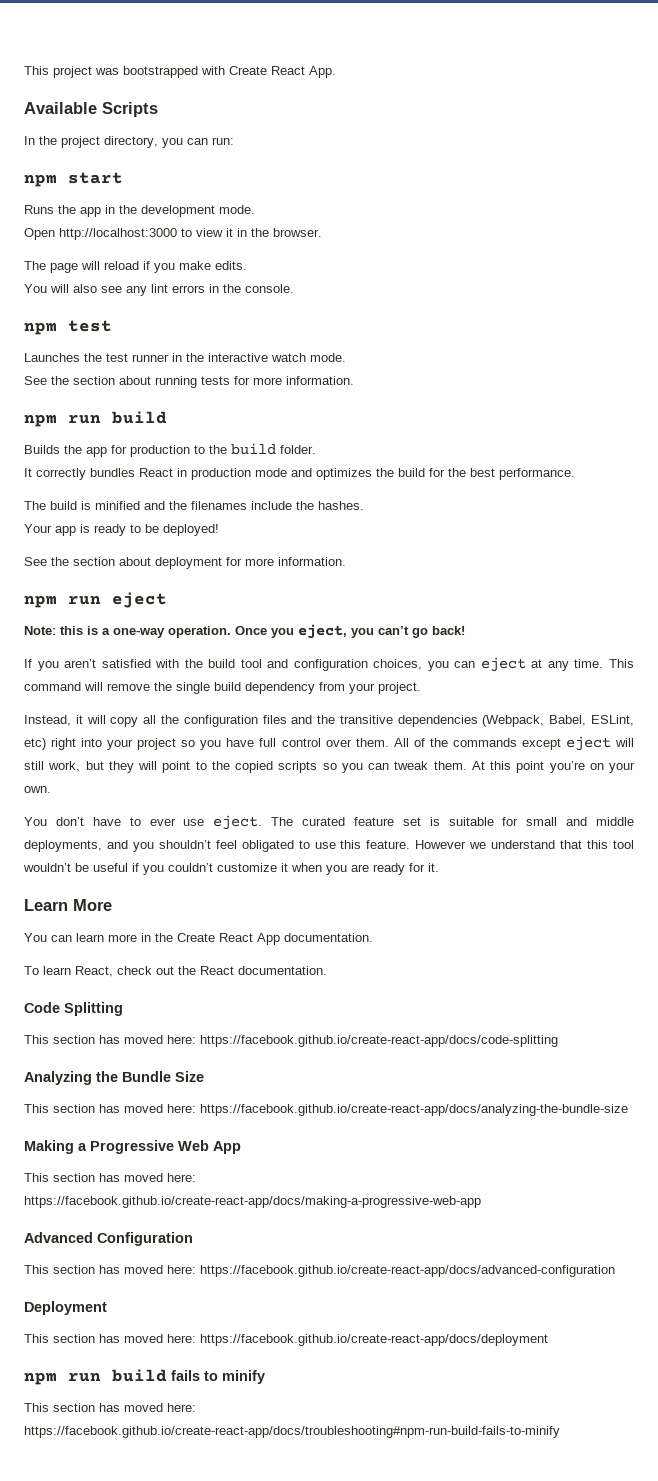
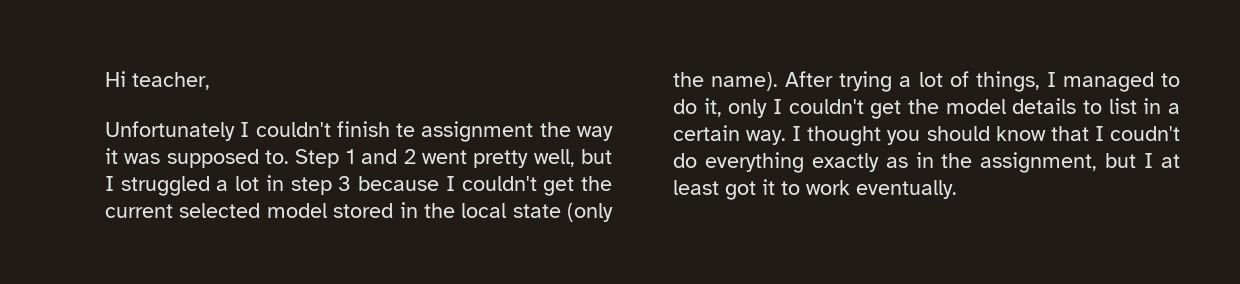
[24,66,336,78] [24,102,158,117] [24,136,234,148] [24,172,123,187] [24,205,255,217] [24,228,322,240] [24,261,247,273] [24,284,294,296] [24,320,112,335] [24,353,346,362] [24,376,354,388] [24,411,167,427] [24,443,316,457] [24,468,575,480] [24,501,364,510] [24,524,219,536] [24,557,346,569] [24,592,167,608] [24,624,465,639] [24,657,634,672] [24,682,421,694] [24,715,634,727] [24,736,634,751] [24,761,635,773] [24,786,51,793] [24,815,634,830] [24,840,634,852] [23,863,439,875] [24,899,112,911] [24,933,373,945] [24,966,327,977] [24,1002,123,1016] [24,1035,558,1047] [24,1071,204,1085] [24,1104,628,1116] [24,1140,241,1154] [24,1173,196,1182] [24,1196,481,1208] [24,1232,193,1246] [24,1265,615,1277] [24,1301,107,1315] [24,1334,548,1346] [24,1369,265,1385] [24,1403,196,1412] [24,1426,560,1438] This project was bootstrapped with Create React App. // Available Scripts // In the project directory, you can run: // npm start // Runs the app in the development mode. // Open http://localhost:3000 to view it in the browser. // The page will reload if you make edits. // You will also see any lint errors in the console. // npm test // Launches the test runner in the interactive watch mode. // See the section about running tests for more information. // npm run build // Builds the app for production to the build folder. // It correctly bundles React in production mode and optimizes the build for the best performance. // The build is minified and the filenames include the hashes. // Your app is ready to be deployed! // See the section about deployment for more information. // npm run eject // Note: this is a one-way operation. Once you eject, you can’t go back! // If you aren’t satisfied with the build tool and configuration choices, you can eject at any time. This command will remove the single build dependency from your project. // Instead, it will copy all the configuration files and the transitive dependencies (Webpack, Babel, ESLint, etc) right into your project so you have full control over them. All of the commands except eject will still work, but they will point to the copied scripts so you can tweak them. At this point you’re on your own. // You don’t have to ever use eject. The curated feature set is suitable for small and middle deployments, and you shouldn’t feel obligated to use this feature. However we understand that this tool wouldn’t be useful if you couldn’t customize it when you are ready for it. // Learn More // You can learn more in the Create React App documentation. // To learn React, check out the React documentation. // Code Splitting // This section has moved here: https://facebook.github.io/create-react-app/docs/code-splitting // Analyzing the Bundle Size // This section has moved here: https://facebook.github.io/create-react-app/docs/analyzing-the-bundle-size // Making a Progressive Web App // This section has moved here: https://facebook.github.io/create-react-app/docs/making-a-progressive-web-app // Advanced Configuration // This section has moved here: https://facebook.github.io/create-react-app/docs/advanced-configuration // Deployment // This section has moved here: https://facebook.github.io/create-react-app/docs/deployment // npm run build fails to minify // This section has moved here: https://facebook.github.io/create-react-app/docs/troubleshooting#npm-run-build-fails-to-minify -> [105,71,210,90] [105,121,613,142] [105,148,612,168] [105,175,612,196] [105,202,613,222] [673,71,1180,92] [673,98,1180,119] [673,125,1180,146] [673,152,1180,173] [673,179,957,200] Hi teacher, // Unfortunately I couldn't finish te assignment the way it was supposed to. Step 1 and 2 went pretty well, but I struggled a lot in step 3 because I couldn't get the current selected model stored in the local state (only the name). After trying a lot of things, I managed to do it, only I couldn't get the model details to list in a certain way. I thought you should know that I coudn't do everything exactly as in the assignment, but I at least got it to work eventually.

